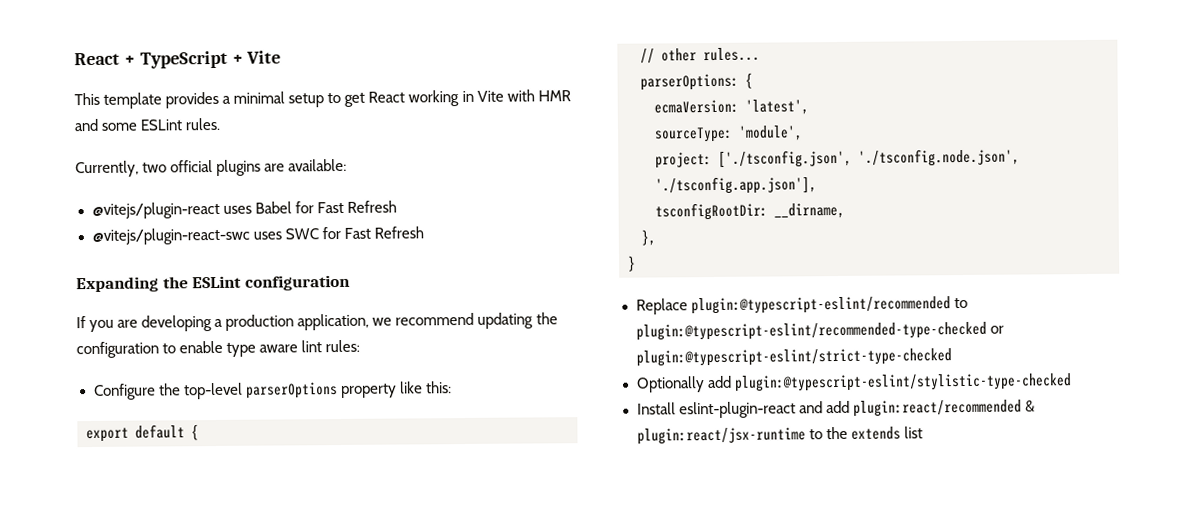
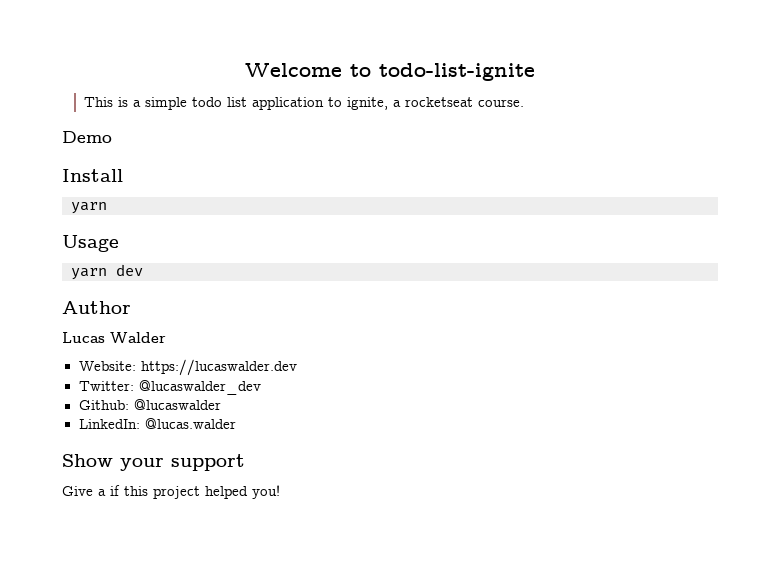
[74,50,282,69] [74,89,571,109] [74,117,221,132] [75,158,348,178] [91,200,397,219] [91,226,424,245] [76,274,350,293] [76,312,558,333] [76,339,361,359] [93,381,452,400] [86,424,199,443] [640,47,760,64] [640,72,753,91] [654,99,809,115] [654,125,803,143] [655,148,1020,169] [655,176,817,195] [655,202,845,221] [641,229,656,246] [628,255,636,272] [635,296,968,315] [635,321,1004,341] [635,348,952,367] [635,373,1072,393] [636,399,1035,419] [636,426,923,445] React + TypeScript + Vite // This template provides a minimal setup to get React working in Vite with HMR and some ESLint rules. // Currently, two official plugins are available: // @vitejs/plugin-react uses Babel for Fast Refresh // @vitejs/plugin-react-swc uses SWC for Fast Refresh // Expanding the ESLint configuration // If you are developing a production application, we recommend updating the configuration to enable type aware lint rules: // Configure the top-level parserOptions property like this: // export default { // // other rules... // parserOptions: { // ecmaVersion: 'latest', // sourceType: 'module', // project: ['./tsconfig.json', './tsconfig.node.json', './tsconfig.app.json'], // tsconfigRootDir: __dirname, // }, // } // Replace plugin:@typescript-eslint/recommended to plugin:@typescript-eslint/recommended-type-checked or plugin:@typescript-eslint/strict-type-checked // Optionally add plugin:@typescript-eslint/stylistic-type-checked // Install eslint-plugin-react and add plugin:react/recommended & plugin:react/jsx-runtime to the extends list -> [245,63,535,81] [84,97,525,110] [62,131,112,143] [62,169,123,182] [71,202,107,214] [62,235,119,252] [71,264,143,280] [62,301,131,314] [62,332,166,344] [78,359,297,376] [78,380,261,395] [78,399,221,410] [78,418,236,429] [62,454,245,471] [62,485,280,499] Welcome to todo-list-ignite // This is a simple todo list application to ignite, a rocketseat course. // Demo // Install // yarn // Usage // yarn dev // Author // Lucas Walder // Website: https://lucaswalder.dev // Twitter: @lucaswalder_dev // Github: @lucaswalder // LinkedIn: @lucas.walder // Show your support // Give a if this project helped you!

